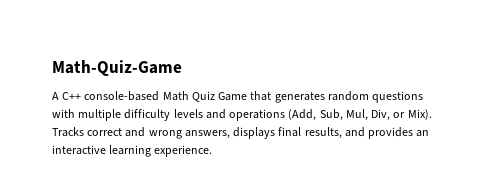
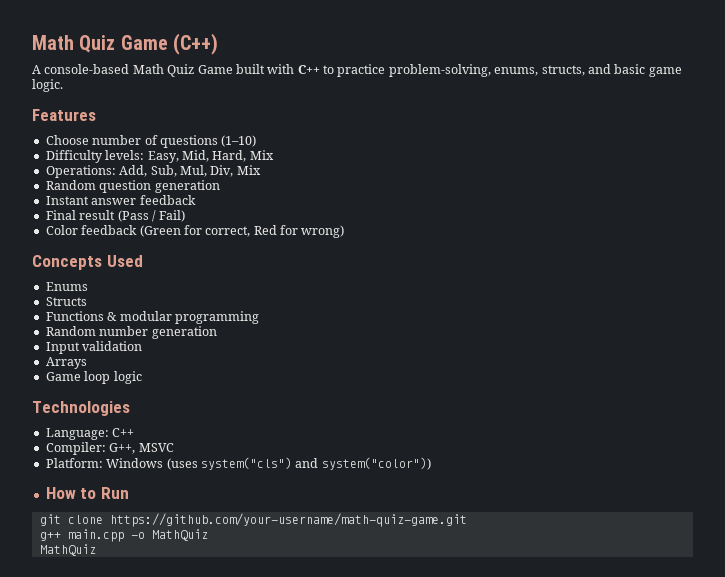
[52,60,182,77] Math-Quiz-Game -> [32,33,219,55] Math Quiz Game (C++)
[62,92,82,100] C++ -> (41, 69) none
[250,91,424,103] [52,109,432,121] [52,127,430,139] [52,145,213,157] that generates random questions with multiple difficulty levels and operations (Add, Sub, Mul, Div, or Mix). Tracks correct and wrong answers, displays final results, and provides an interactive learning experience. -> [235,64,682,77] [32,79,63,92] [32,109,96,121] [45,135,257,148] [45,150,274,163] [45,165,261,178] [45,180,220,193] [45,195,196,205] [45,210,186,222] [45,225,345,238] [32,255,143,270] [45,282,88,291] [45,297,87,306] [45,311,259,324] [45,326,217,339] [45,341,143,354] [45,357,87,369] [45,371,142,384] [32,401,130,416] [45,428,135,440] [45,442,174,455] [45,457,431,470] [45,487,129,499] [39,513,467,527] [39,529,208,542] [39,544,96,556] built with C++ to practice problem-solving, enums, structs, and basic game logic. // Features // Choose number of questions (1–10) // Difficulty levels: Easy, Mid, Hard, Mix // Operations: Add, Sub, Mul, Div, Mix // Random question generation // Instant answer feedback // Final result (Pass / Fail) // Color feedback (Green for correct, Red for wrong) // Concepts Used // Enums // Structs // Functions & modular programming // Random number generation // Input validation // Arrays // Game loop logic // Technologies // Language: C++ // Compiler: G++, MSVC // Platform: Windows (uses system("cls") and system("color")) // How to Run // git clone https://github.com/your-username/math-quiz-game.git // g++ main.cpp -o MathQuiz // MathQuiz

